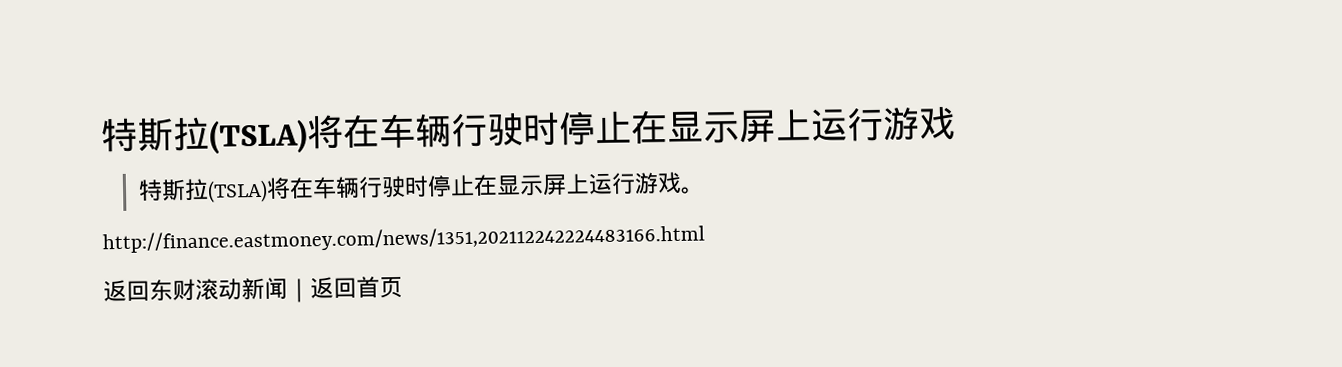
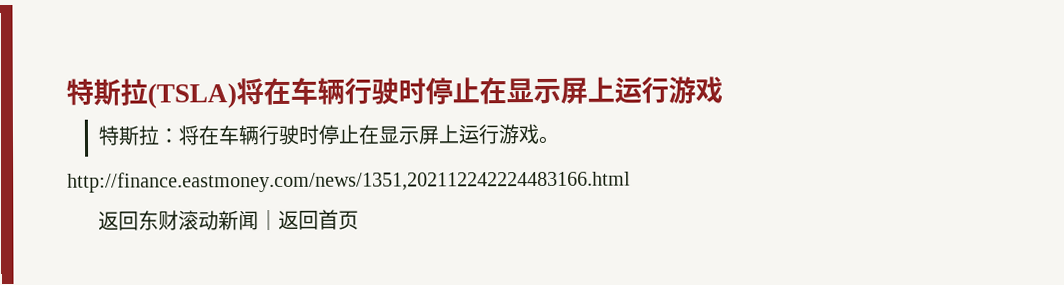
[207,179,269,203] (TSLA) -> [158,128,181,144] ：

